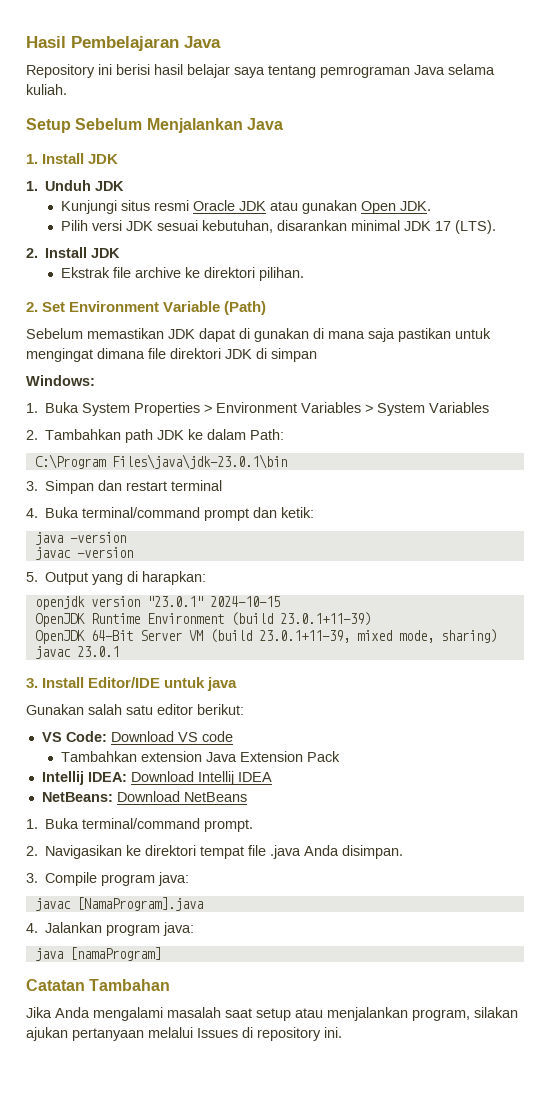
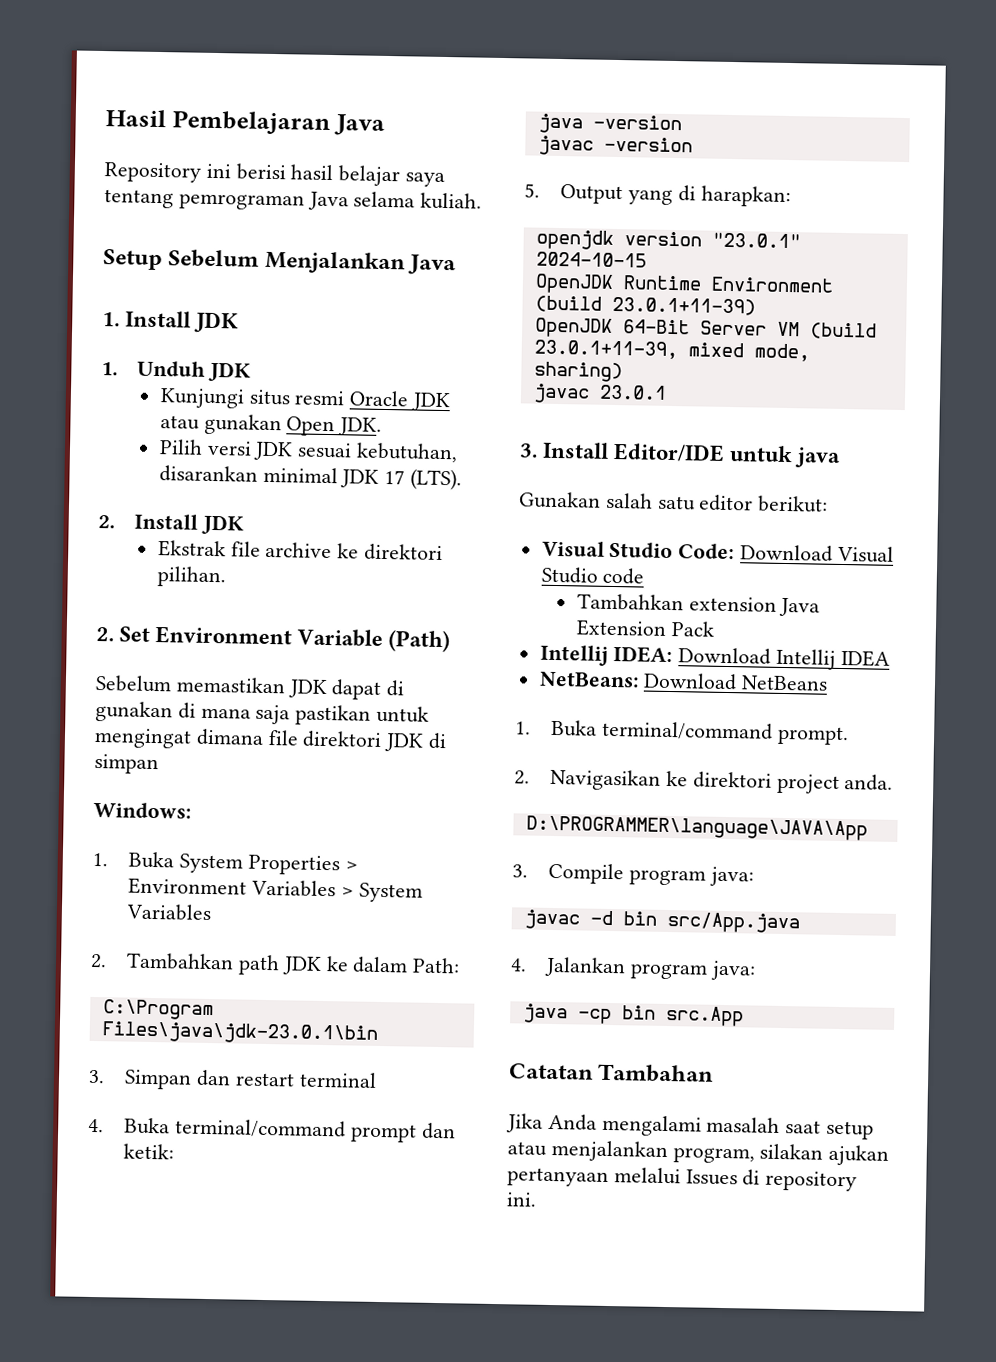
[41,731,198,742] VS Code: Download VS -> [541,540,894,563] [540,566,598,584] Visual Studio Code: Download Visual Studio
[200,845,404,859] tempat file .java Anda disimpan. -> [776,773,894,794] [525,815,868,841] project anda. // D:\PROGRAMMER\language\JAVA\App
[76,897,203,911] [NamaProgram].java -> [589,910,800,934] -d bin src/App.java
[69,947,161,961] [namaProgram] -> [577,1005,744,1027] -cp bin src.App

